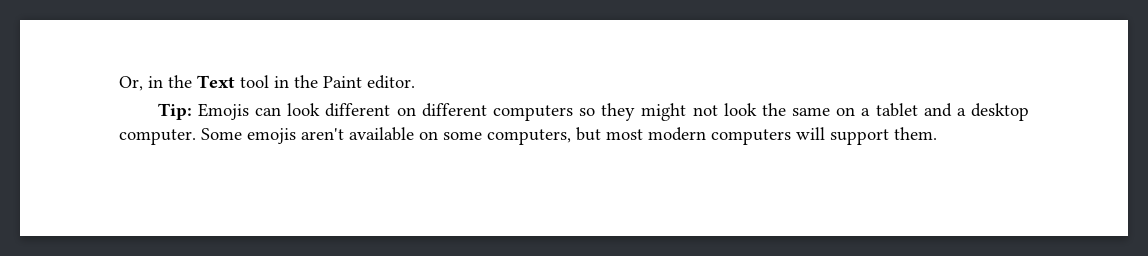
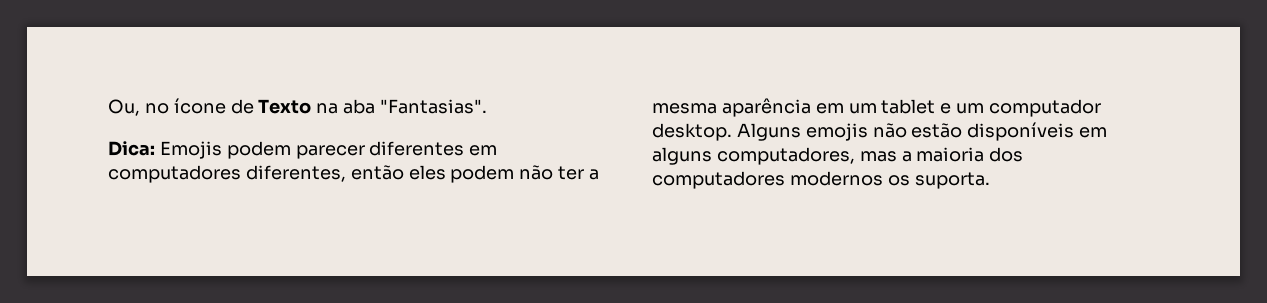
[119,75,415,91] [157,103,1030,121] [119,127,937,145] Or, in the Text tool in the Paint editor. // Tip: Emojis can look different on different computers so they might not look the same on a tablet and a desktop computer. Some emojis aren't available on some computers, but most modern computers will support them. -> [108,98,488,116] [108,141,498,159] [108,165,600,183] [652,98,1102,117] [652,122,1108,141] [652,147,1024,165] [652,171,990,189] Ou, no ícone de Texto na aba "Fantasias". // Dica: Emojis podem parecer diferentes em computadores diferentes, então eles podem não ter a mesma aparência em um tablet e um computador desktop. Alguns emojis não estão disponíveis em alguns computadores, mas a maioria dos computadores modernos os suporta.

